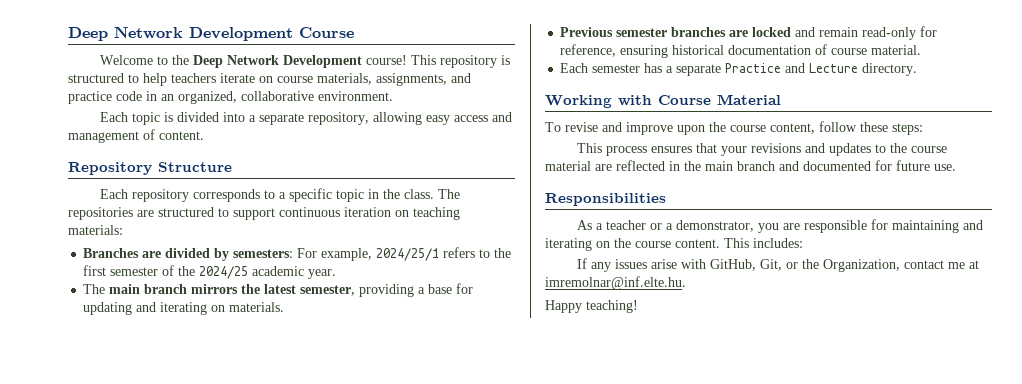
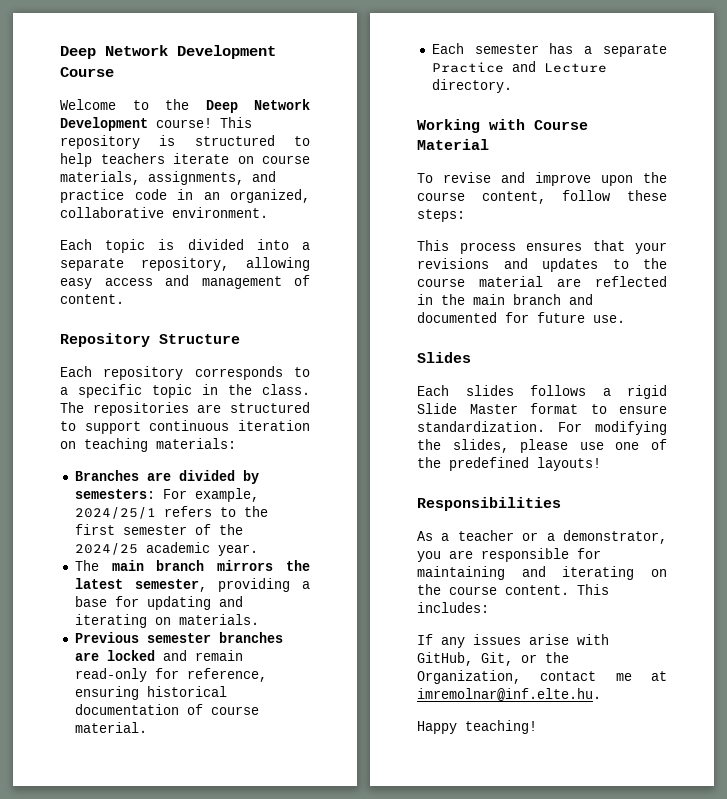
(956, 167) none -> [417,352,471,363] [417,385,667,399] [417,403,667,414] [417,421,667,435] [417,439,667,453] [417,457,601,471] // Slides // Each slides follows a rigid Slide Master format to ensure standardization. For modifying the slides, please use one of the predefined layouts!

